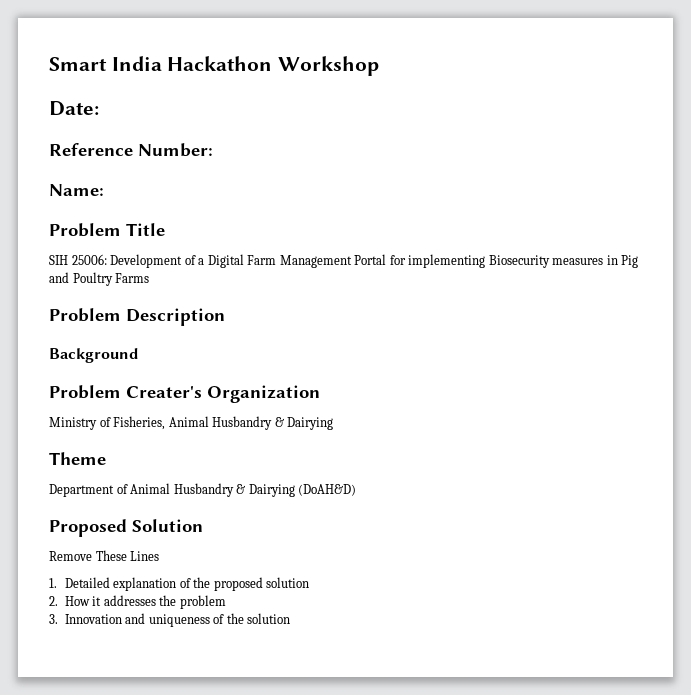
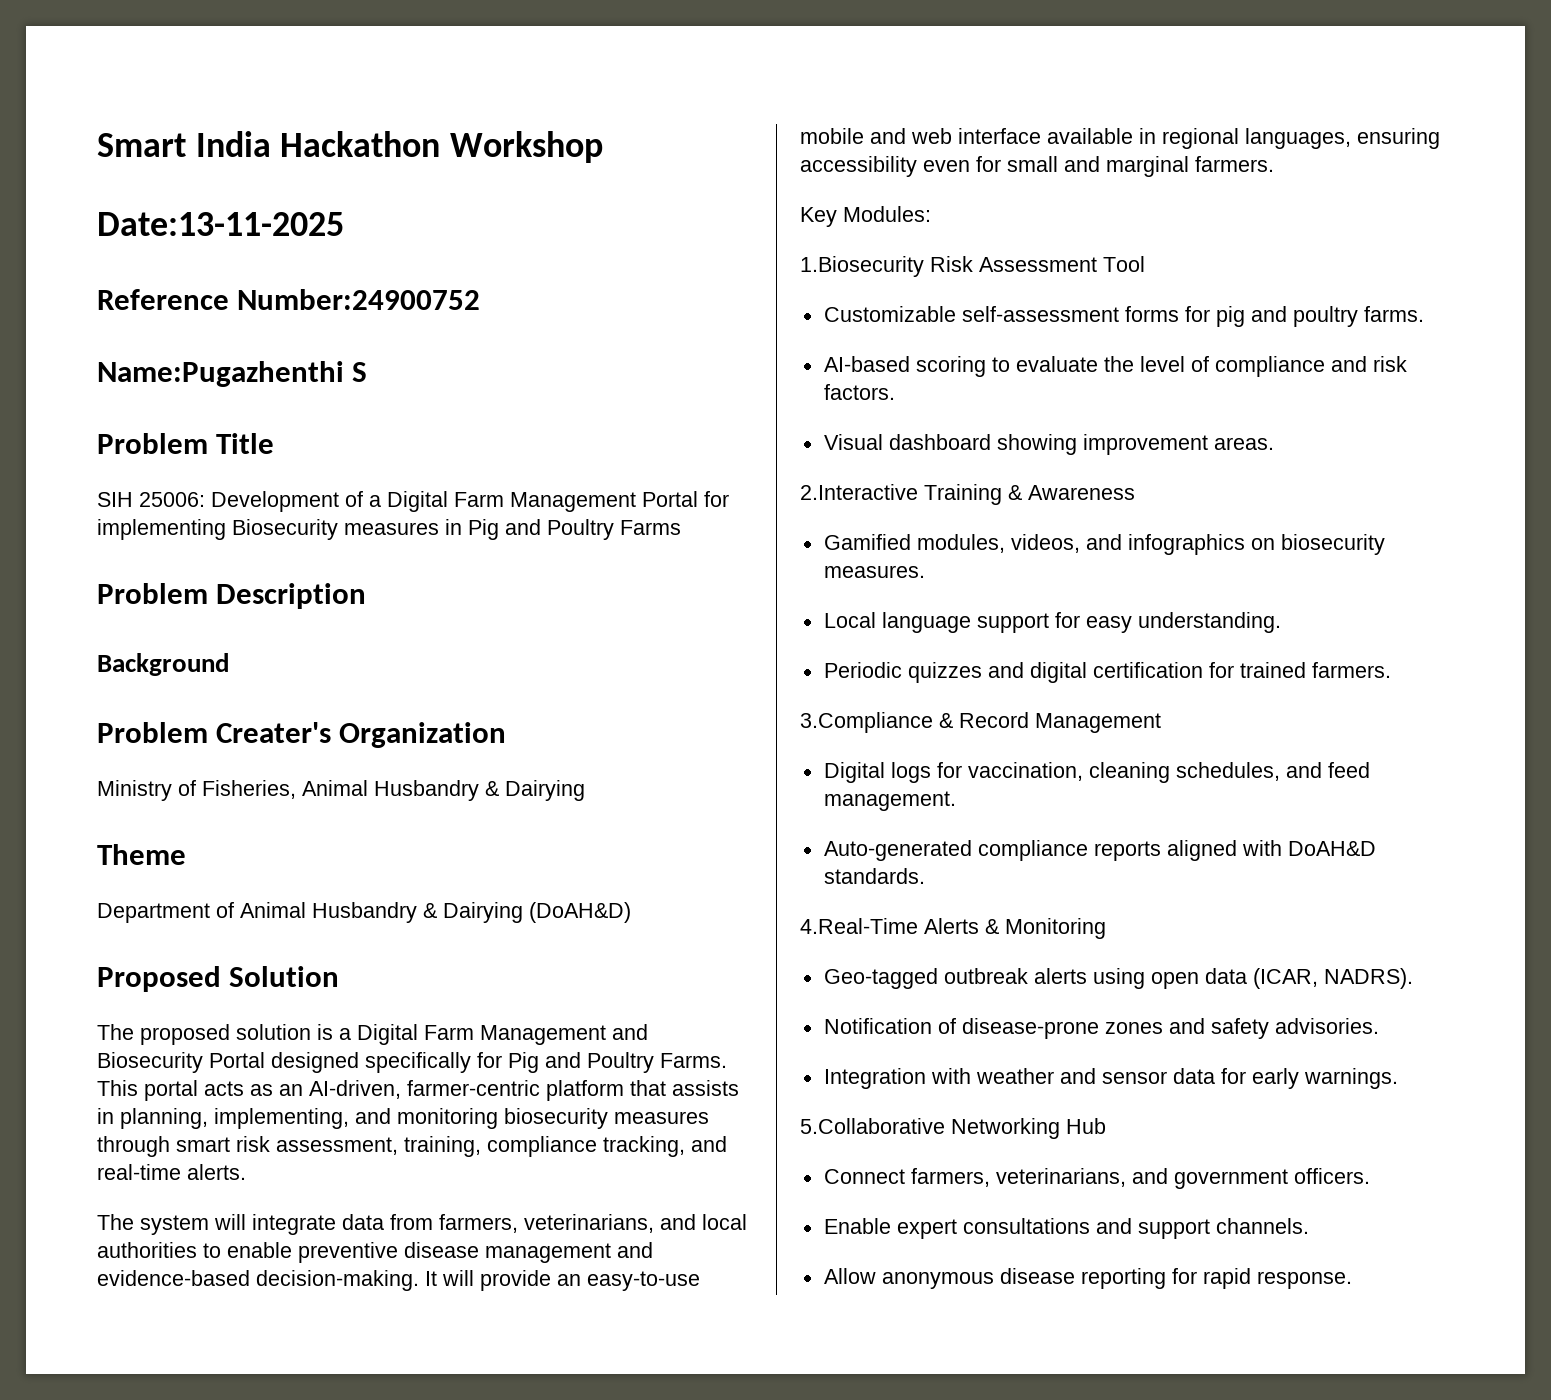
[49,101,99,116] Date: -> [97,212,344,236] Date:13-11-2025
[138,143,213,157] [49,184,104,196] Number: // Name: -> [237,289,481,310] [97,361,368,387] Number:24900752 // Name:Pugazhenthi S
[49,550,160,561] [49,577,310,591] [49,595,226,609] [49,613,291,627] Remove These Lines // 1. Detailed explanation of the proposed solution // 2. How it addresses the problem // 3. Innovation and uniqueness of the solution -> [97,1024,648,1045] [97,1052,727,1073] [97,1080,739,1101] [97,1108,709,1129] [97,1136,727,1157] [97,1164,246,1180] [97,1214,747,1235] [97,1242,653,1263] [97,1270,700,1291] [800,128,1440,149] [800,156,1274,177] [800,206,931,227] [800,256,1145,277] [823,306,1424,327] [823,356,1407,377] [823,384,895,400] [823,434,1274,455] [800,484,1135,505] [823,534,1385,555] [823,565,925,578] [823,612,1281,633] [823,662,1391,683] [800,712,1161,733] [823,762,1370,783] [823,791,956,811] [823,840,1376,861] [823,868,925,884] [800,918,1106,939] [823,968,1413,989] [823,1018,1379,1039] [823,1068,1398,1089] [800,1118,1106,1139] [823,1168,1370,1189] [823,1218,1309,1239] [823,1268,1352,1289] The proposed solution is a Digital Farm Management and Biosecurity Portal designed specifically for Pig and Poultry Farms. This portal acts as an AI-driven, farmer-centric platform that assists in planning, implementing, and monitoring biosecurity measures through smart risk assessment, training, compliance tracking, and real-time alerts. // The system will integrate data from farmers, veterinarians, and local authorities to enable preventive disease management and evidence-based decision-making. It will provide an easy-to-use mobile and web interface available in regional languages, ensuring accessibility even for small and marginal farmers. // Key Modules: // 1.Biosecurity Risk Assessment Tool // Customizable self-assessment forms for pig and poultry farms. // AI-based scoring to evaluate the level of compliance and risk factors. // Visual dashboard showing improvement areas. // 2.Interactive Training & Awareness // Gamified modules, videos, and infographics on biosecurity measures. // Local language support for easy understanding. // Periodic quizzes and digital certification for trained farmers. // 3.Compliance & Record Management // Digital logs for vaccination, cleaning schedules, and feed management. // Auto-generated compliance reports aligned with DoAH&D standards. // 4.Real-Time Alerts & Monitoring // Geo-tagged outbreak alerts using open data (ICAR, NADRS). // Notification of disease-prone zones and safety advisories. // Integration with weather and sensor data for early warnings. // 5.Collaborative Networking Hub // Connect farmers, veterinarians, and government officers. // Enable expert consultations and support channels. // Allow anonymous disease reporting for rapid response.

